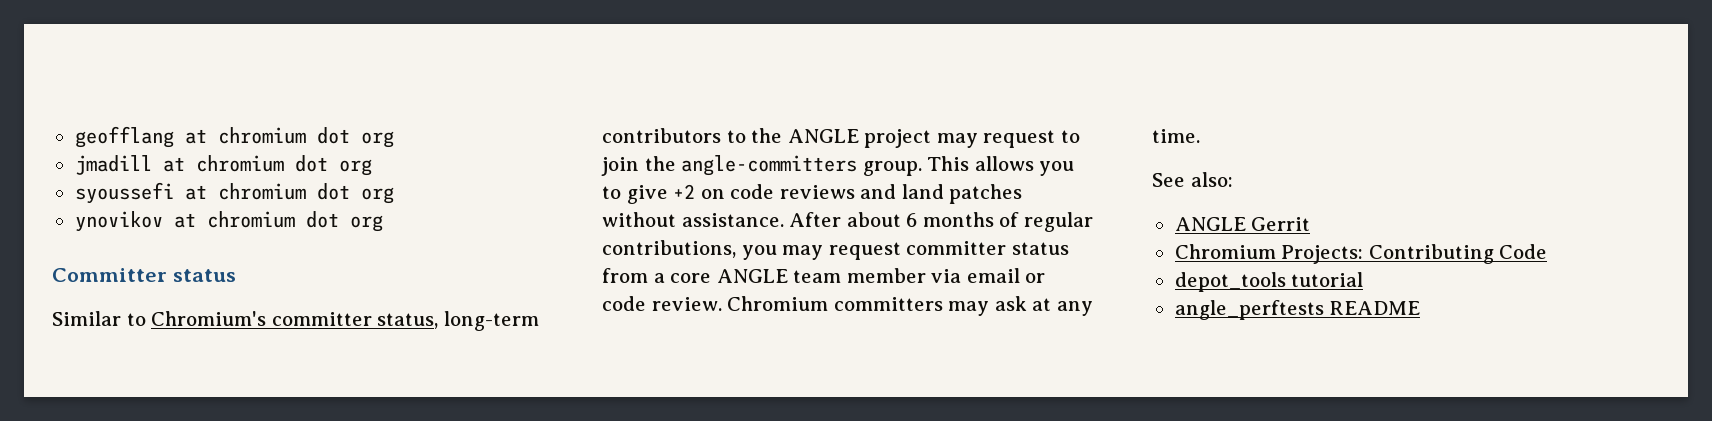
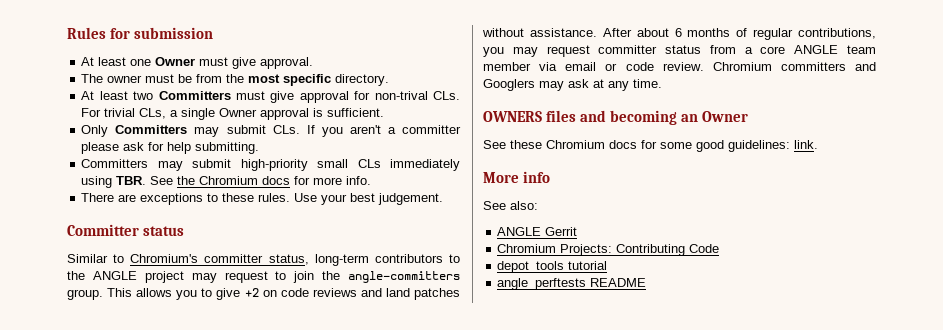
[74,126,394,148] [74,155,372,176] [74,182,394,204] [74,211,383,232] geofflang at chromium dot org // jmadill at chromium dot org // syoussefi at chromium dot org // ynovikov at chromium dot org -> [67,27,214,39] [81,57,314,69] [81,74,390,86] [81,91,460,103] [81,108,385,120] [81,125,461,137] [81,142,260,154] [81,159,460,171] [81,176,372,188] [81,193,444,205] Rules for submission // At least one Owner must give approval. // The owner must be from the most specific directory. // At least two Committers must give approval for non-trival CLs. For trivial CLs, a single Owner approval is sufficient. // Only Committers may submit CLs. If you aren't a committer please ask for help submitting. // Committers may submit high-priority small CLs immediately using TBR. See the Chromium docs for more info. // There are exceptions to these rules. Use your best judgement.
(943, 304) none -> [855,62,876,71] [483,79,535,91] and Googlers
(1200, 136) none -> [483,110,749,125] [483,140,818,152] [483,171,551,183] // OWNERS files and becoming an Owner // See these Chromium docs for some good guidelines: link. // More info

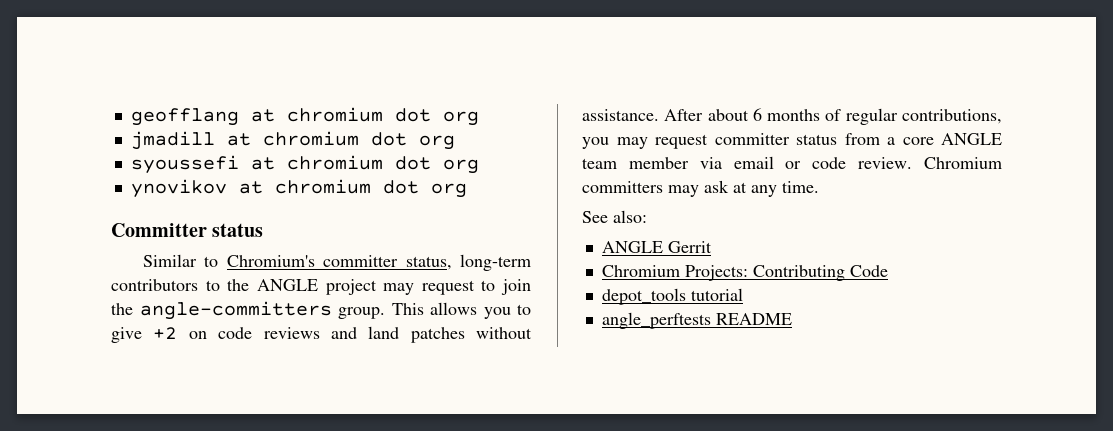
[67,27,214,39] [81,57,314,69] [81,74,390,86] [81,91,460,103] [81,108,385,120] [81,125,461,137] [81,142,260,154] [81,159,460,171] [81,176,372,188] [81,193,444,205] Rules for submission // At least one Owner must give approval. // The owner must be from the most specific directory. // At least two Committers must give approval for non-trival CLs. For trivial CLs, a single Owner approval is sufficient. // Only Committers may submit CLs. If you aren't a committer please ask for help submitting. // Committers may submit high-priority small CLs immediately using TBR. See the Chromium docs for more info. // There are exceptions to these rules. Use your best judgement. -> [130,107,479,126] [130,131,455,150] [130,155,479,174] [130,179,467,198] geofflang at chromium dot org // jmadill at chromium dot org // syoussefi at chromium dot org // ynovikov at chromium dot org
[855,62,876,71] [483,79,535,91] and Googlers -> (663, 187) none
[483,110,749,125] [483,140,818,152] [483,171,551,183] // OWNERS files and becoming an Owner // See these Chromium docs for some good guidelines: link. // More info -> (819, 187) none

